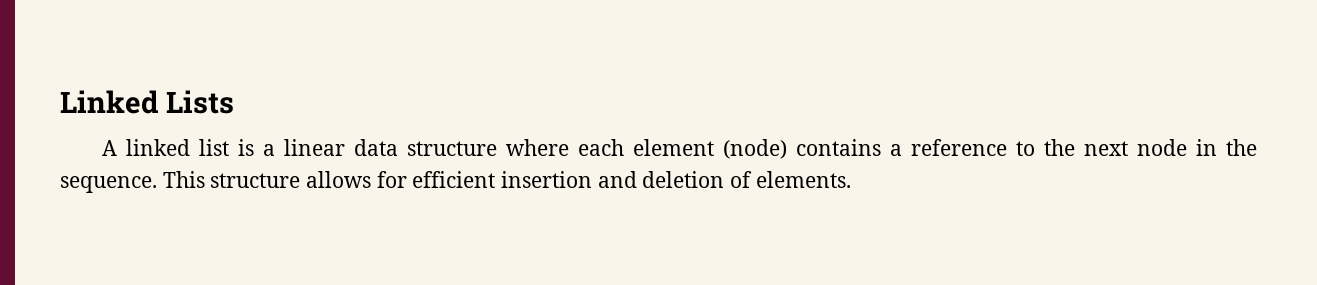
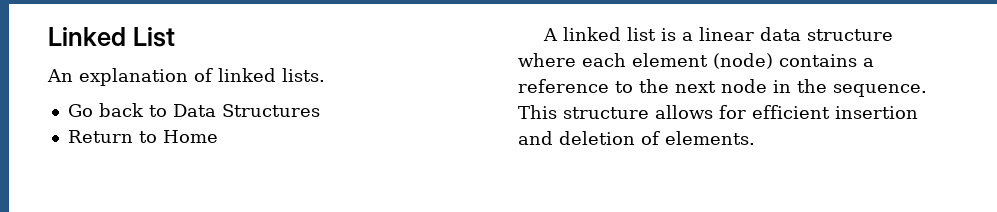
[165,90,234,114] Lists -> [132,27,175,47] [47,68,325,86] [67,103,320,117] [67,130,218,143] List // An explanation of linked lists. // Go back to Data Structures // Return to Home

